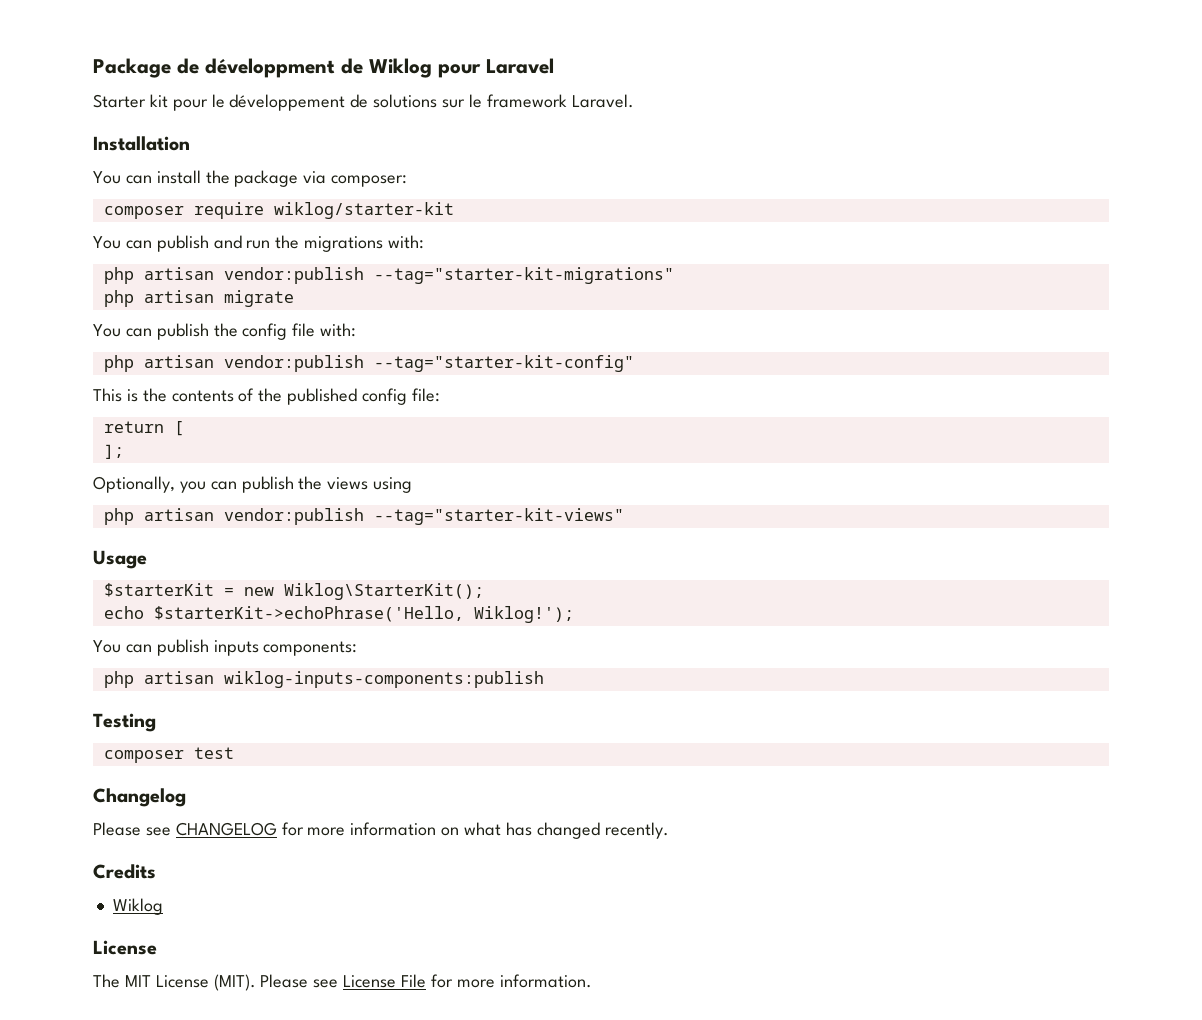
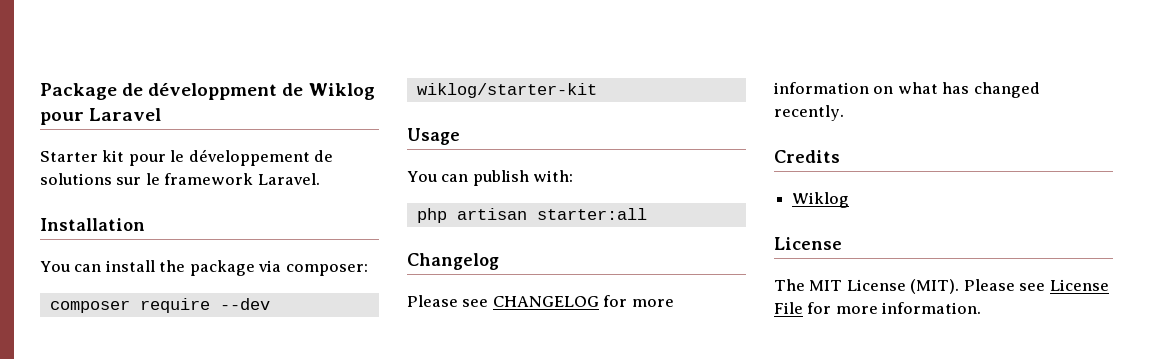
(264, 210) none -> [219,298,270,310] --dev
[93,235,425,252] [103,267,674,284] [103,290,294,307] [93,323,357,340] [103,355,634,372] [93,388,440,405] [103,421,184,436] [103,444,124,459] [93,476,413,493] [103,508,624,525] [93,550,147,569] [103,583,484,600] [103,606,574,623] [93,639,358,656] [103,671,544,688] [93,713,156,732] [103,747,234,763] // You can publish and run the migrations with: // php artisan vendor:publish --tag="starter-kit-migrations" // php artisan migrate // You can publish the config file with: // php artisan vendor:publish --tag="starter-kit-config" // This is the contents of the published config file: // return [ // ]; // Optionally, you can publish the views using // php artisan vendor:publish --tag="starter-kit-views" // Usage // $starterKit = new Wiklog\StarterKit(); // echo $starterKit->echoPhrase('Hello, Wiklog!'); // You can publish inputs components: // php artisan wiklog-inputs-components:publish // Testing // composer test -> [407,128,460,145] [407,170,574,186] [416,208,647,223] // Usage // You can publish with: // php artisan starter:all

